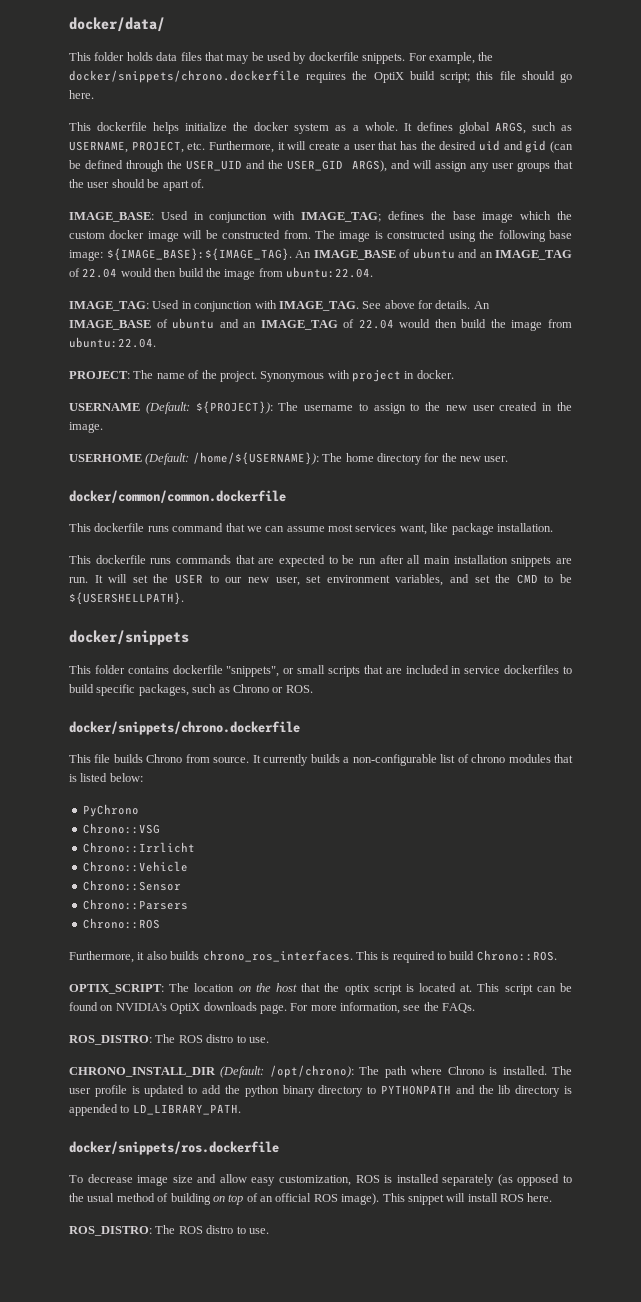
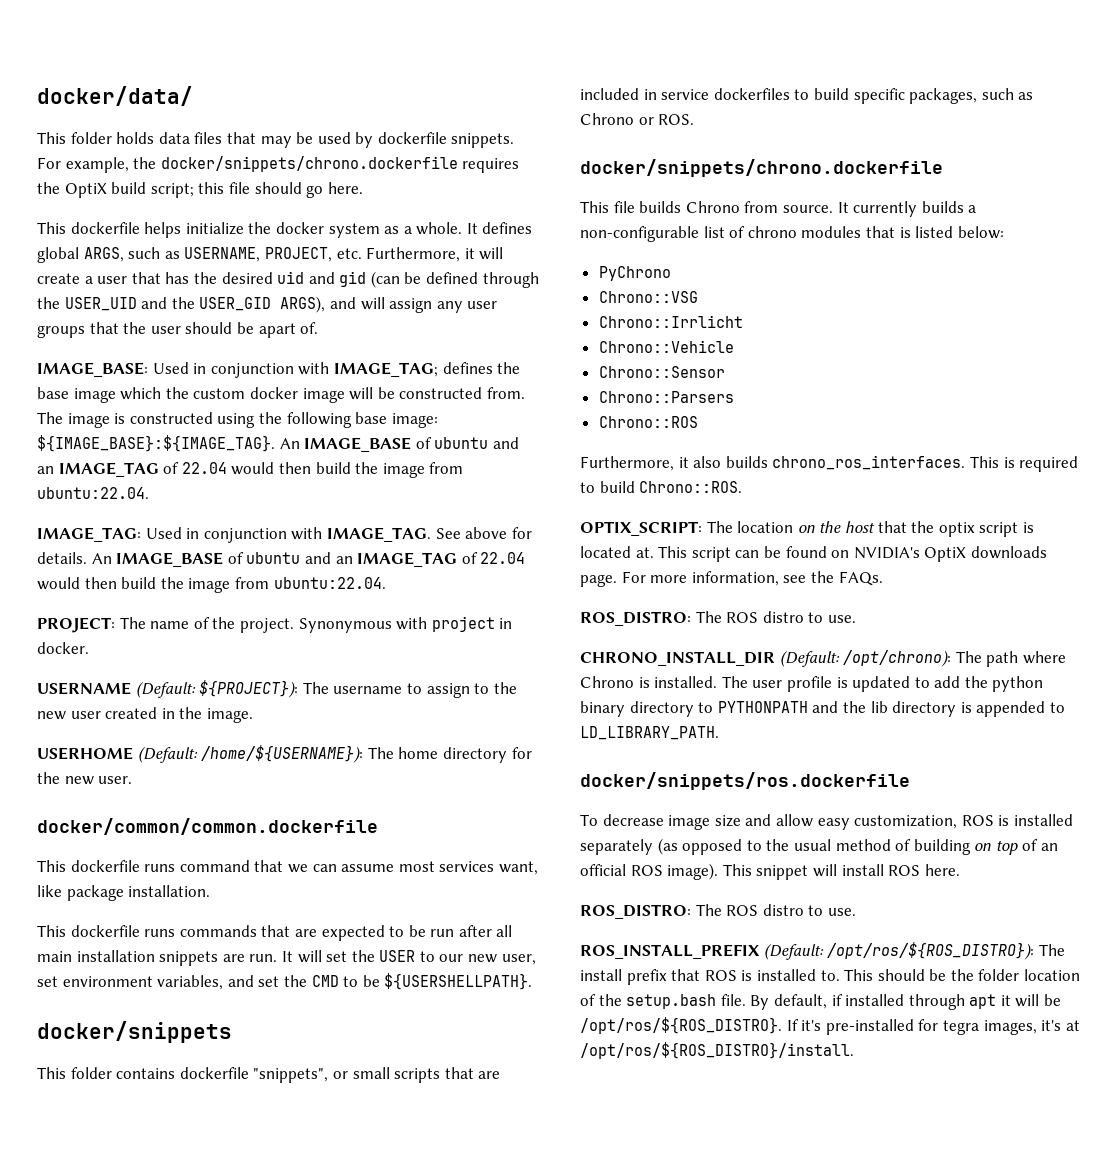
(269, 1231) none -> [580,942,1065,960] [580,969,1081,985] [580,994,1062,1010] [580,1017,1080,1035] [580,1042,854,1059] // ROS_INSTALL_PREFIX (Default: /opt/ros/${ROS_DISTRO}): The install prefix that ROS is installed to. This should be the folder location of the setup.bash file. By default, if installed through apt it will be /opt/ros/${ROS_DISTRO}. If it's pre-installed for tegra images, it's at /opt/ros/${ROS_DISTRO}/install.

